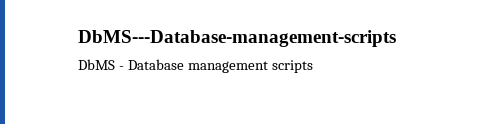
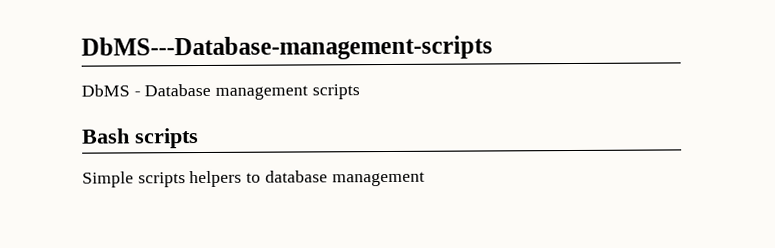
(313, 66) none -> [82,128,199,149] [82,170,425,188] // Bash scripts // Simple scripts helpers to database management

